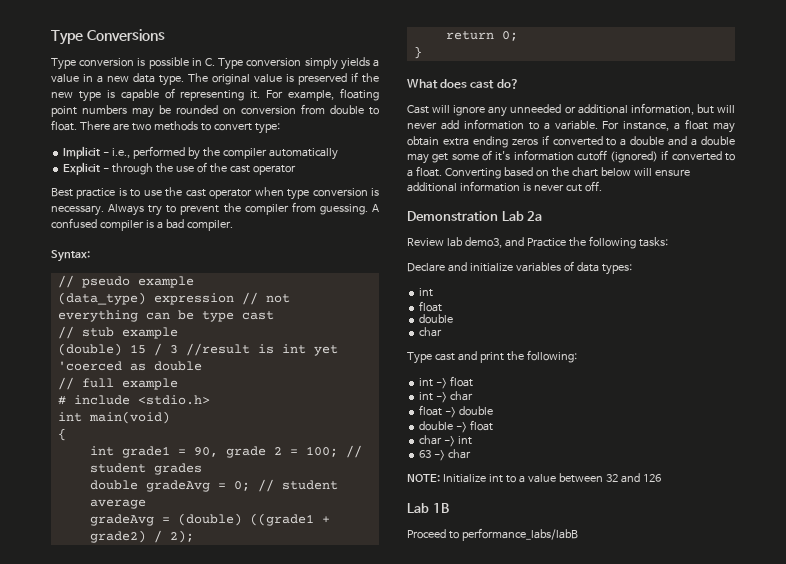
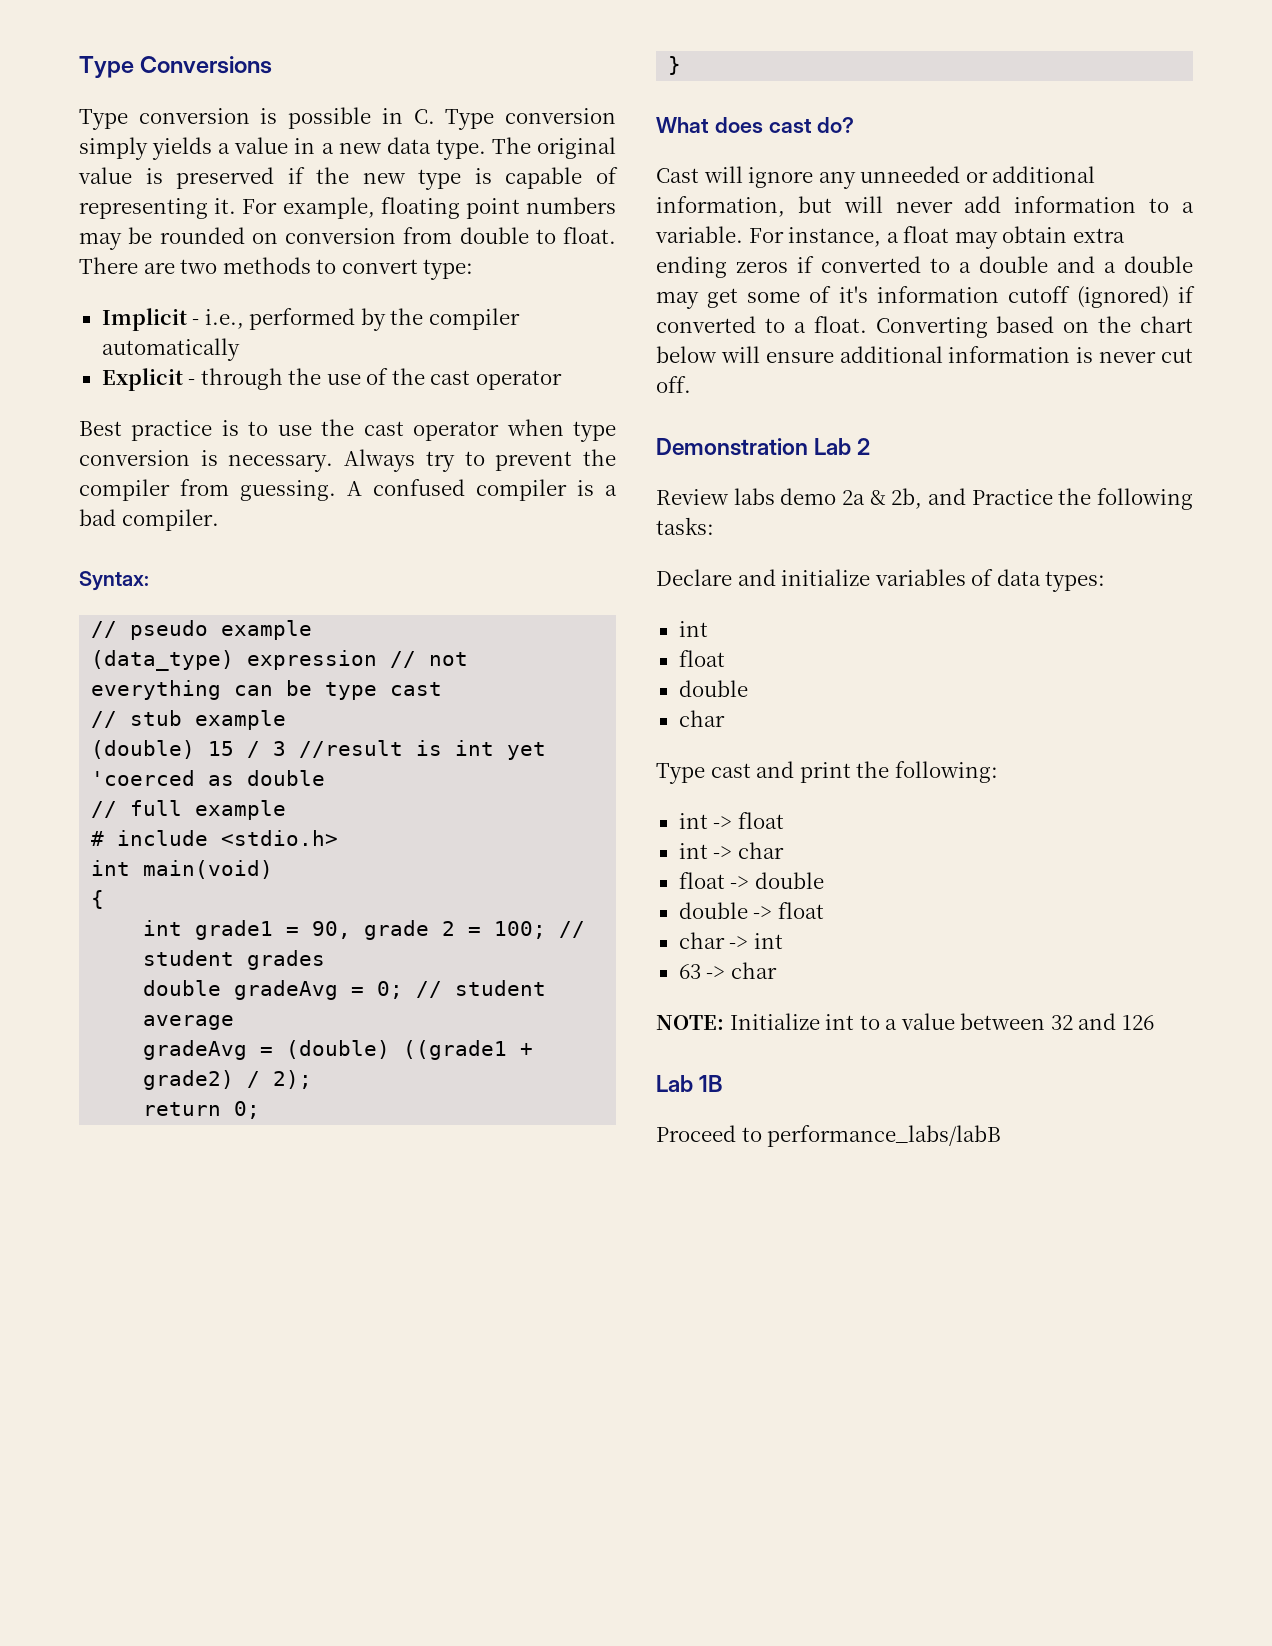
[527,211,543,221] 2a -> [857,438,871,455] 2
[446,237,502,248] lab demo3, -> [733,488,923,509] labs demo 2a & 2b,

